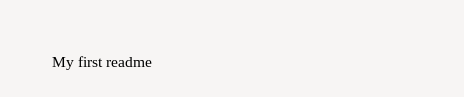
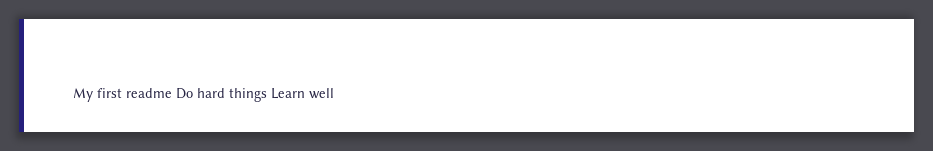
(153, 62) none -> [176,88,334,102] Do hard things Learn well

